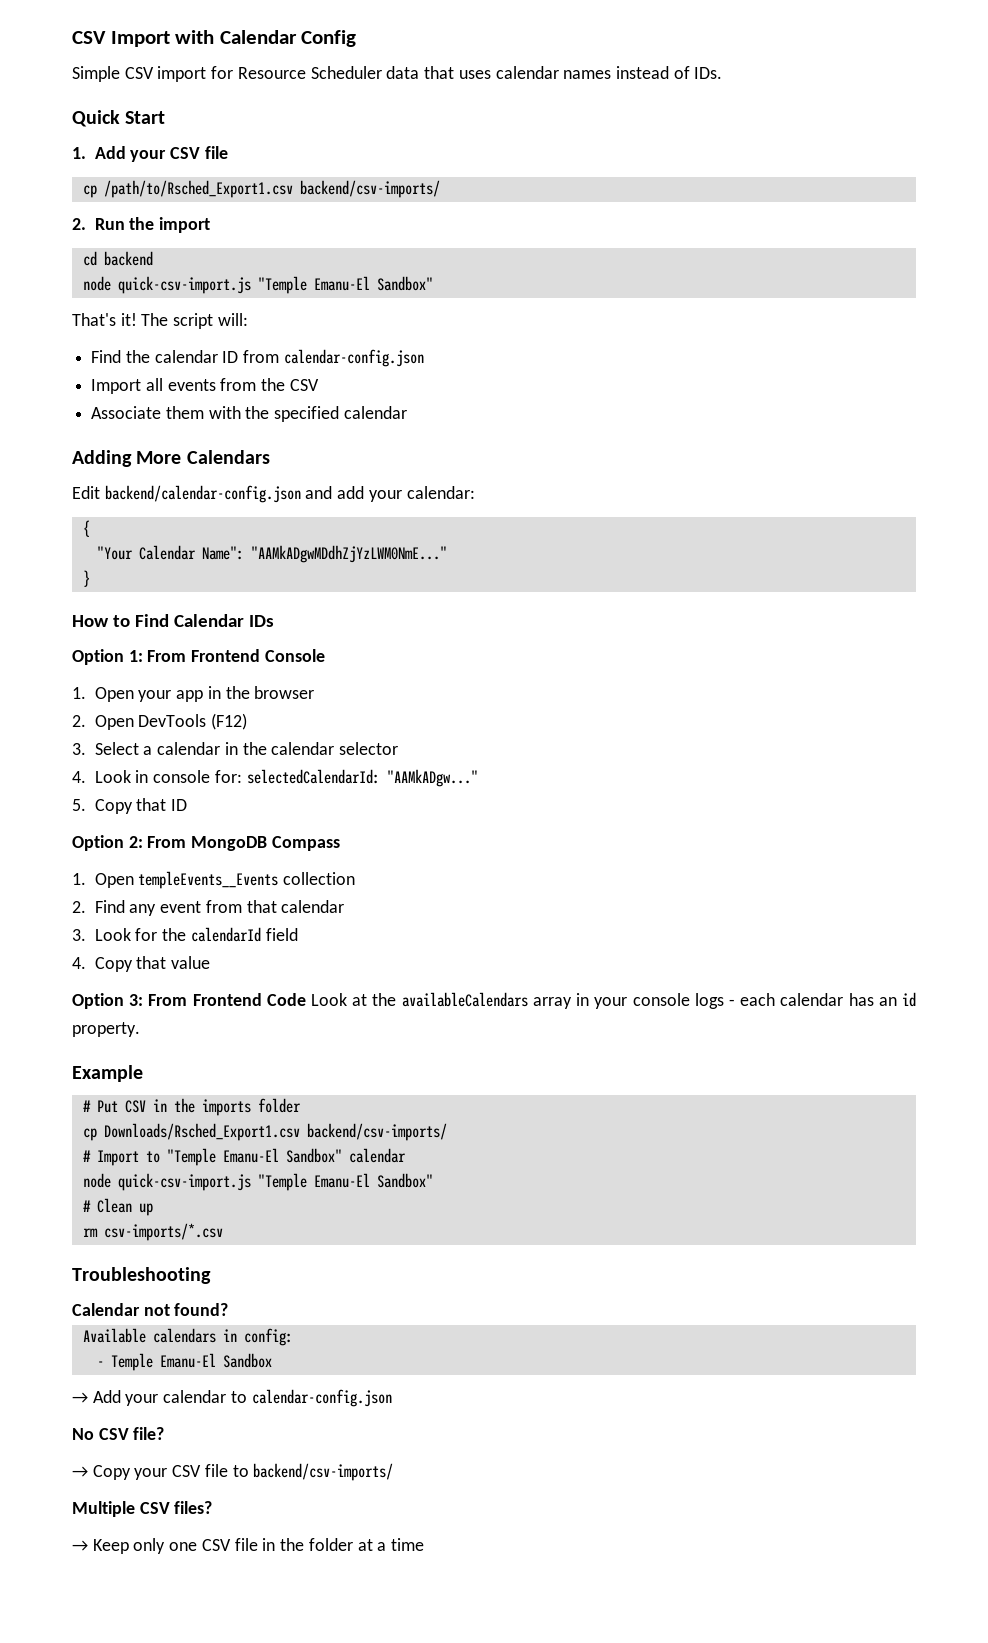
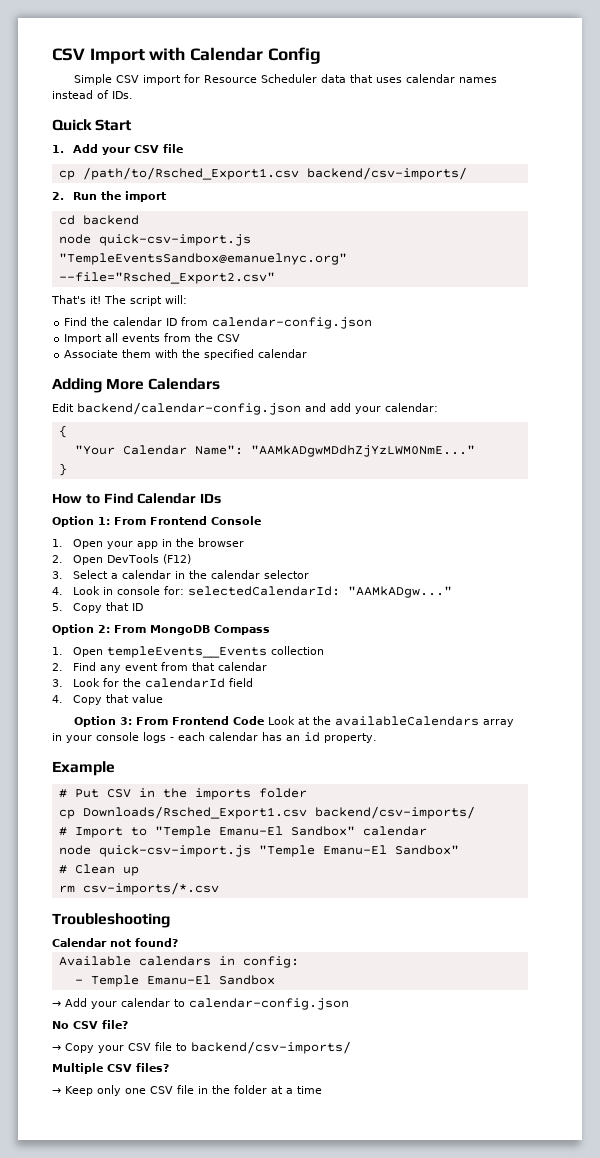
[257,276,433,294] "Temple Emanu-El Sandbox" -> [58,253,347,265] [58,272,275,284] "TempleEventsSandbox@emanuelnyc.org" --file="Rsched_Export2.csv"

